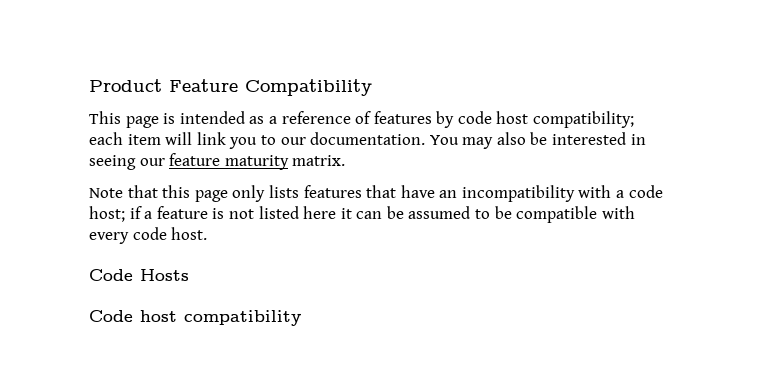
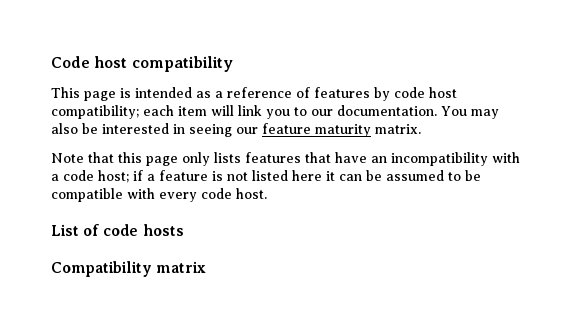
[89,79,372,96] Product Feature Compatibility -> [51,56,233,72] Code host compatibility
[89,269,189,281] [89,310,301,326] Code Hosts // Code host compatibility -> [51,224,184,236] [51,261,207,277] List of code hosts // Compatibility matrix

